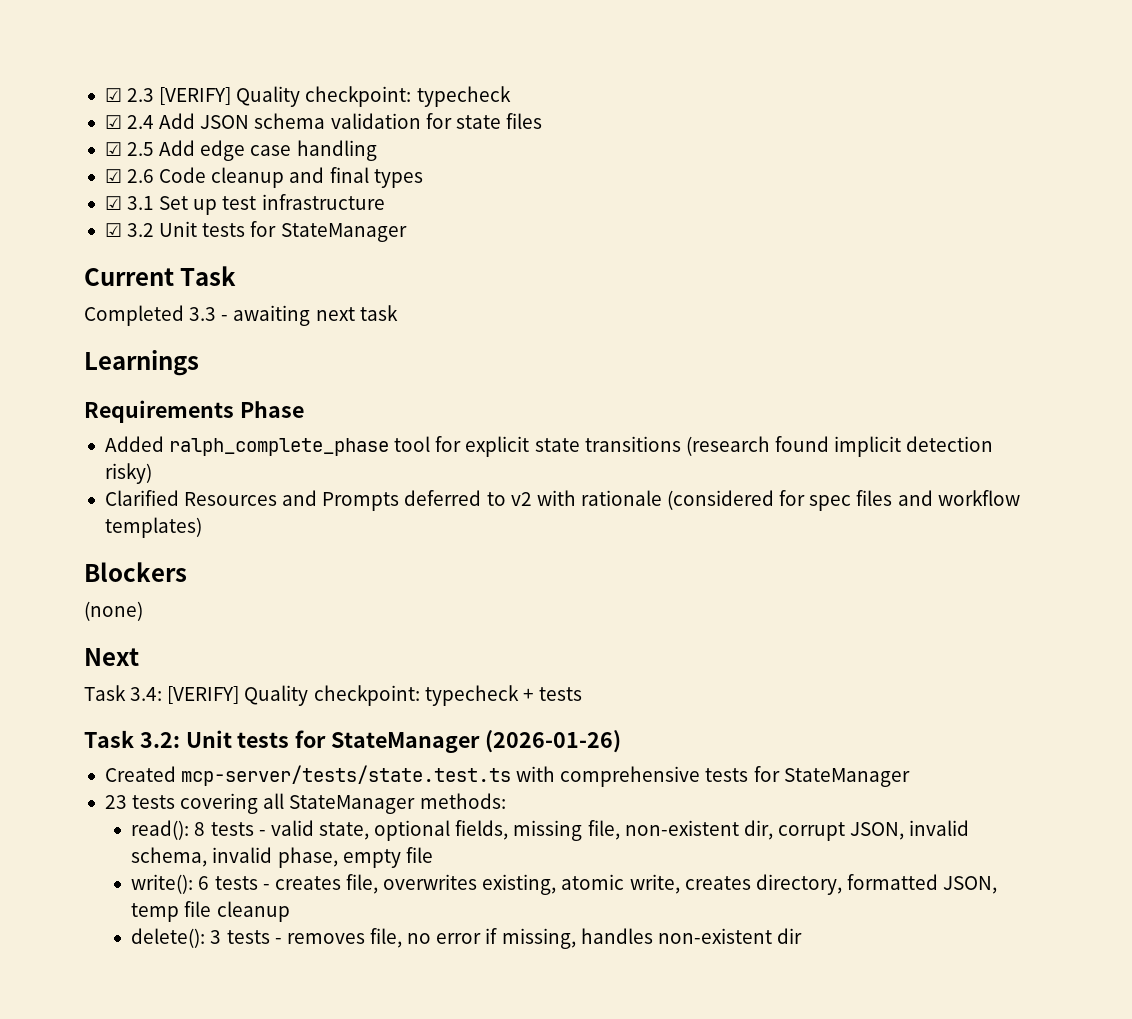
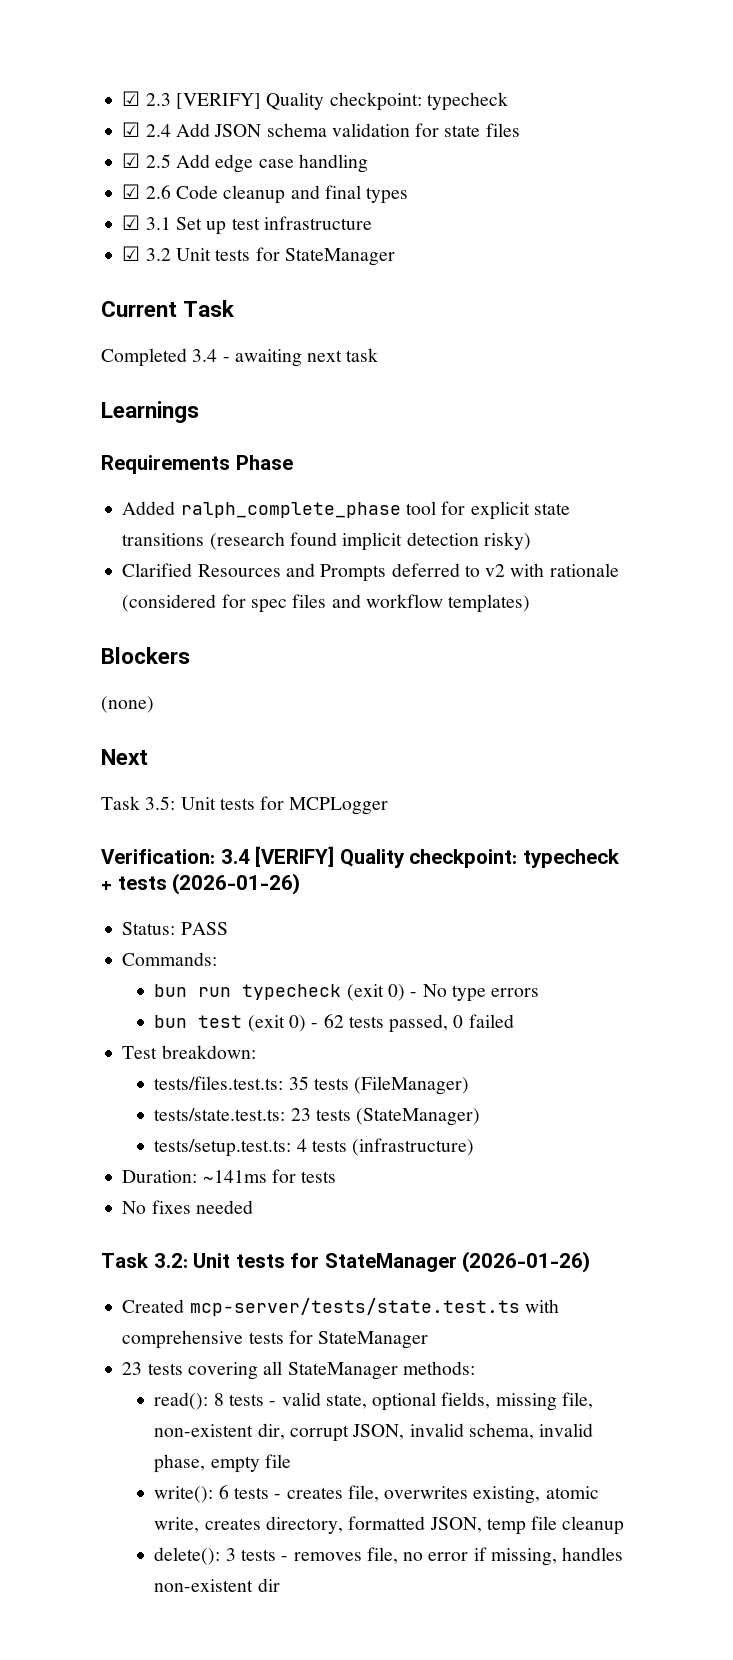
[189,307,217,321] 3.3 -> [192,349,218,362] 3.4
[130,687,163,701] 3.4: -> [145,796,389,815] [101,849,250,864] 3.5: Unit tests for MCPLogger // Verification: 3.4
(582, 694) none -> [172,873,301,895] [122,922,228,935] [122,952,218,966] [154,984,540,1002] [154,1014,514,1033] [122,1045,256,1059] [154,1076,470,1095] [154,1108,481,1126] [154,1138,475,1157] [122,1169,337,1183] [122,1200,253,1214] (2026-01-26) // Status: PASS // Commands: // bun run typecheck (exit 0) - No type errors // bun test (exit 0) - 62 tests passed, 0 failed // Test breakdown: // tests/files.test.ts: 35 tests (FileManager) // tests/state.test.ts: 23 tests (StateManager) // tests/setup.test.ts: 4 tests (infrastructure) // Duration: ~141ms for tests // No fixes needed

